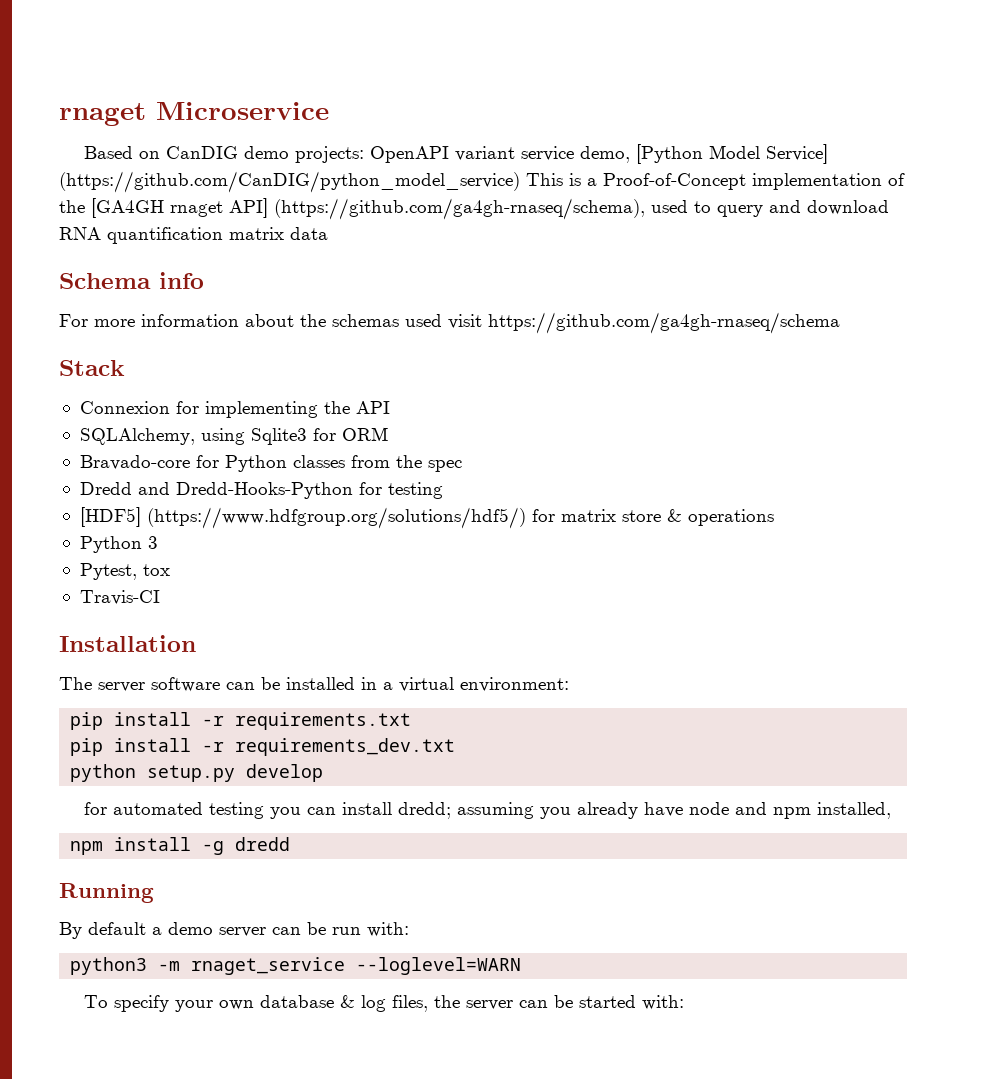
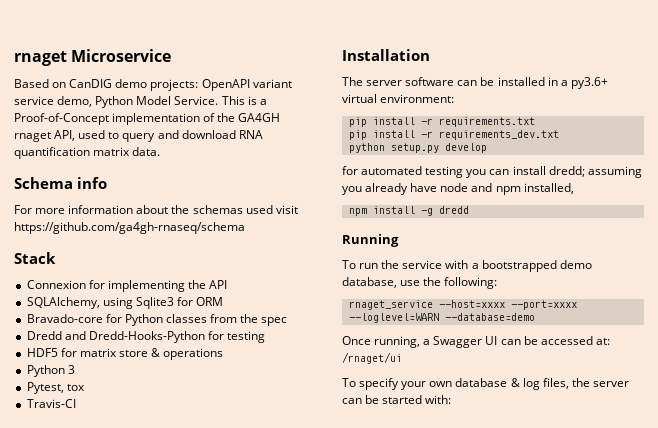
[635,144,828,164] [59,171,520,193] [Python Model Service] (https://github.com/CanDIG/python_model_service) -> [95,96,219,108] Python Model Service.
[91,198,645,220] [GA4GH rnaget API] (https://github.com/ga4gh-rnaseq/schema), -> [238,113,281,122] [14,130,76,142] GA4GH rnaget API,
[290,227,328,240] data -> [132,147,161,156] data.
[79,507,526,529] [HDF5] (https://www.hdfgroup.org/solutions/hdf5/) -> [26,348,58,357] HDF5
(393, 686) none -> [570,77,608,89] py3.6+
[59,922,409,939] [70,957,522,975] By default a demo server can be run with: // python3 -m rnaget_service --loglevel=WARN -> [342,260,592,272] [342,277,498,289] [348,300,577,310] [348,313,535,323] [342,336,610,348] [342,352,402,364] To run the service with a bootstrapped demo database, use the following: // rnaget_service --host=xxxx --port=xxxx --loglevel=WARN --database=demo // Once running, a Swagger UI can be accessed at: /rnaget/ui

